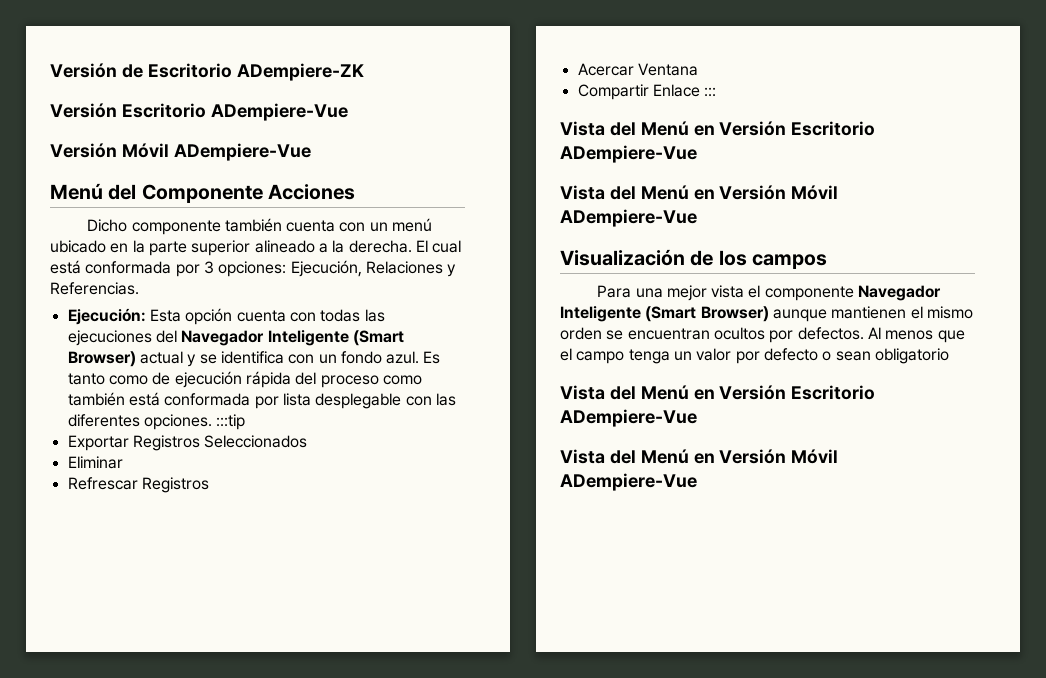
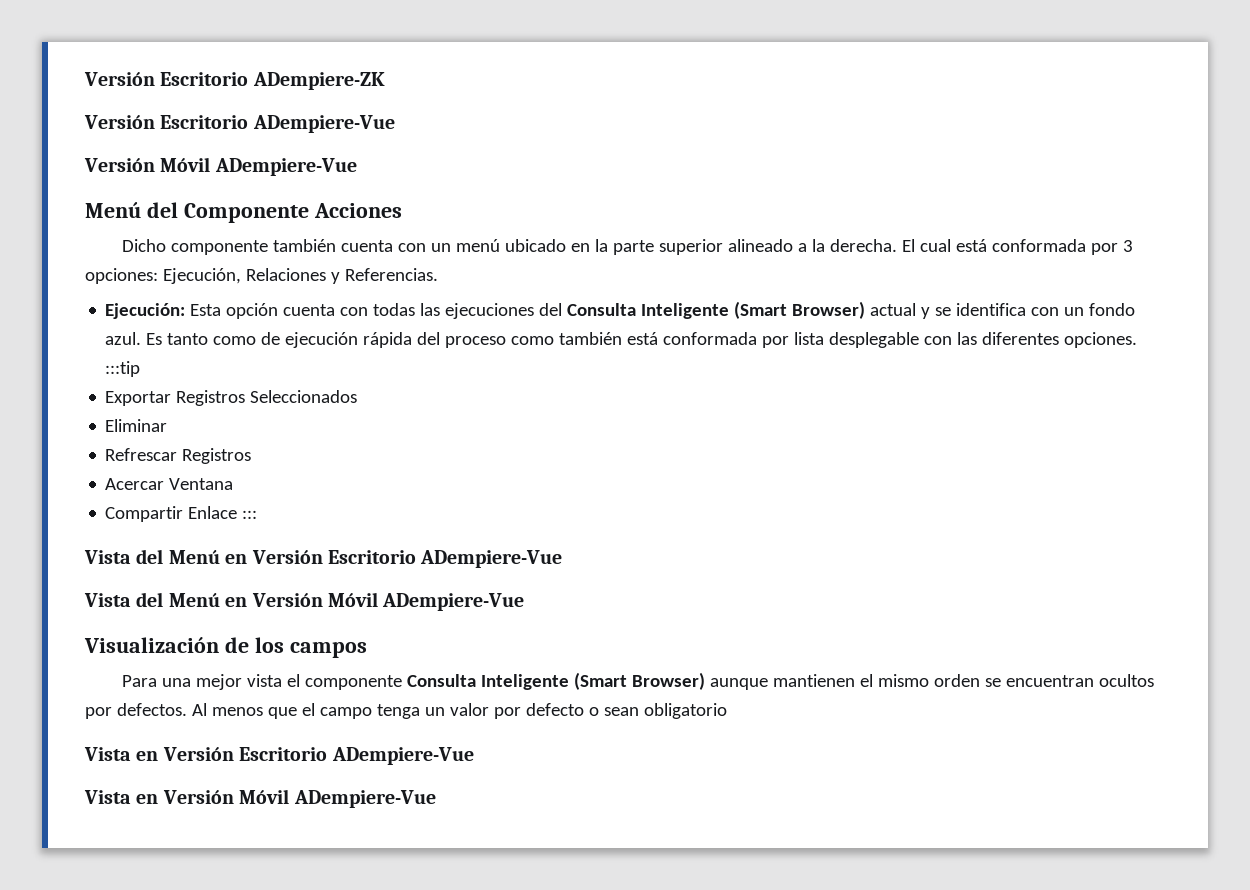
[50,63,143,78] Versión de -> [84,72,155,86] Versión
[181,330,265,346] Navegador -> [567,303,637,316] Consulta
[858,285,942,301] Navegador -> [406,674,476,687] Consulta
[609,385,876,400] [560,409,697,427] [560,449,689,464] del Menú en Versión Escritorio ADempiere-Vue // Vista del Menú -> [136,747,474,765] [84,790,131,804] en Versión Escritorio ADempiere-Vue // Vista

